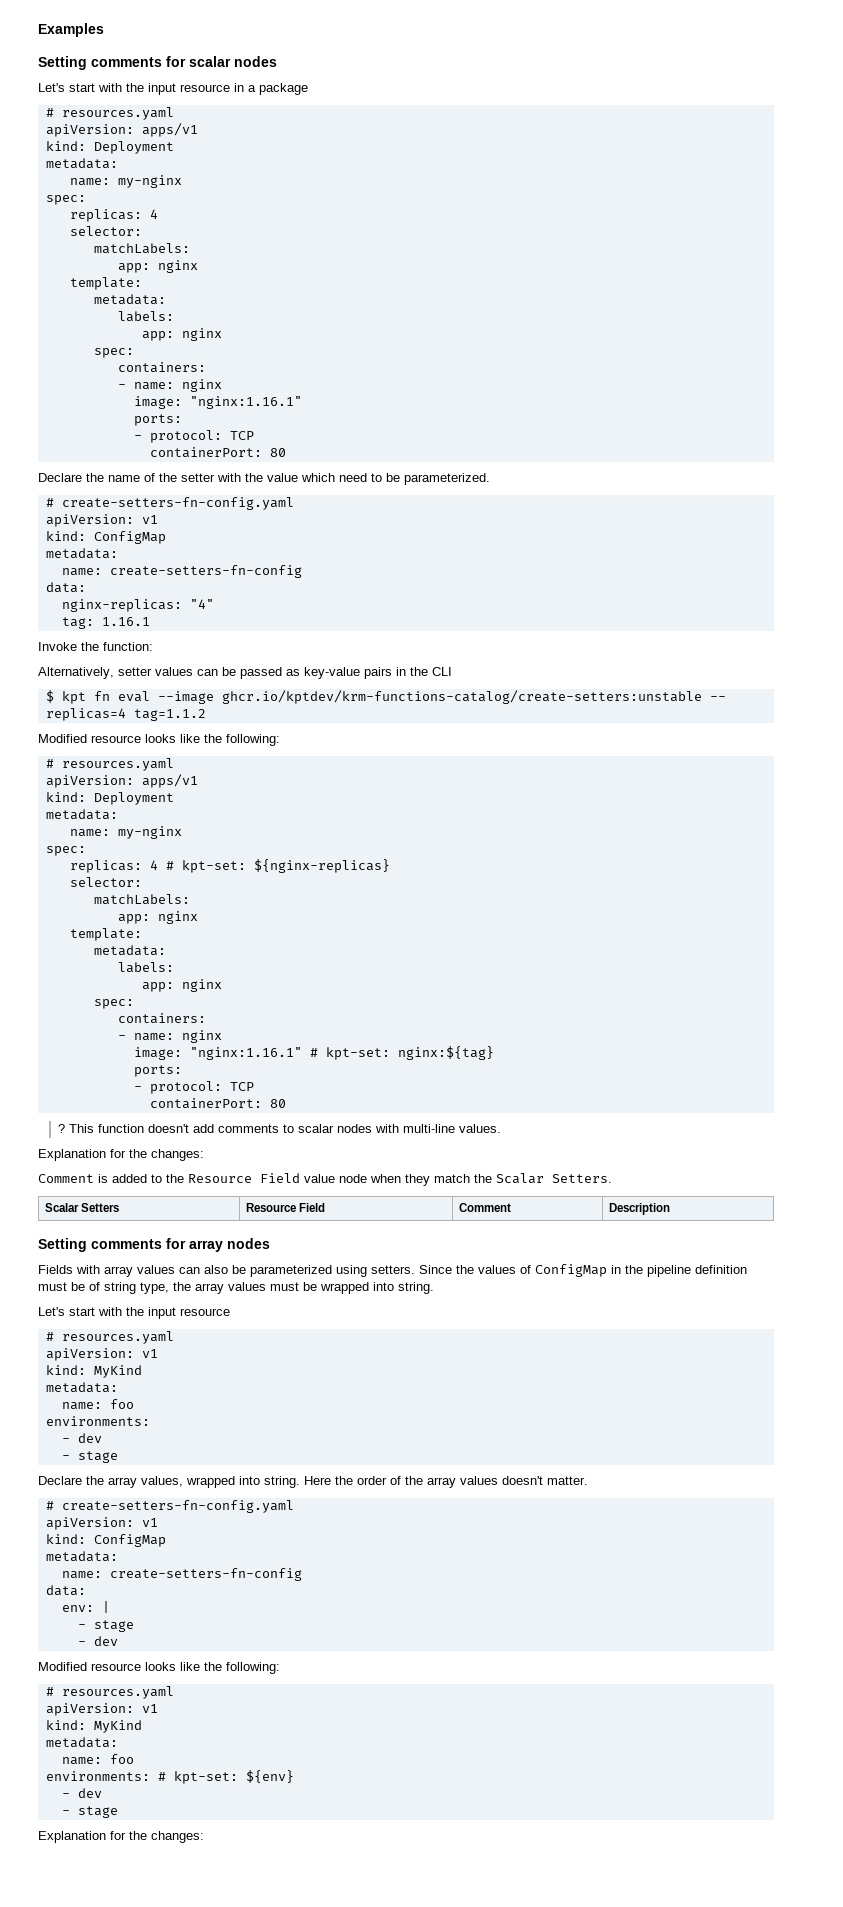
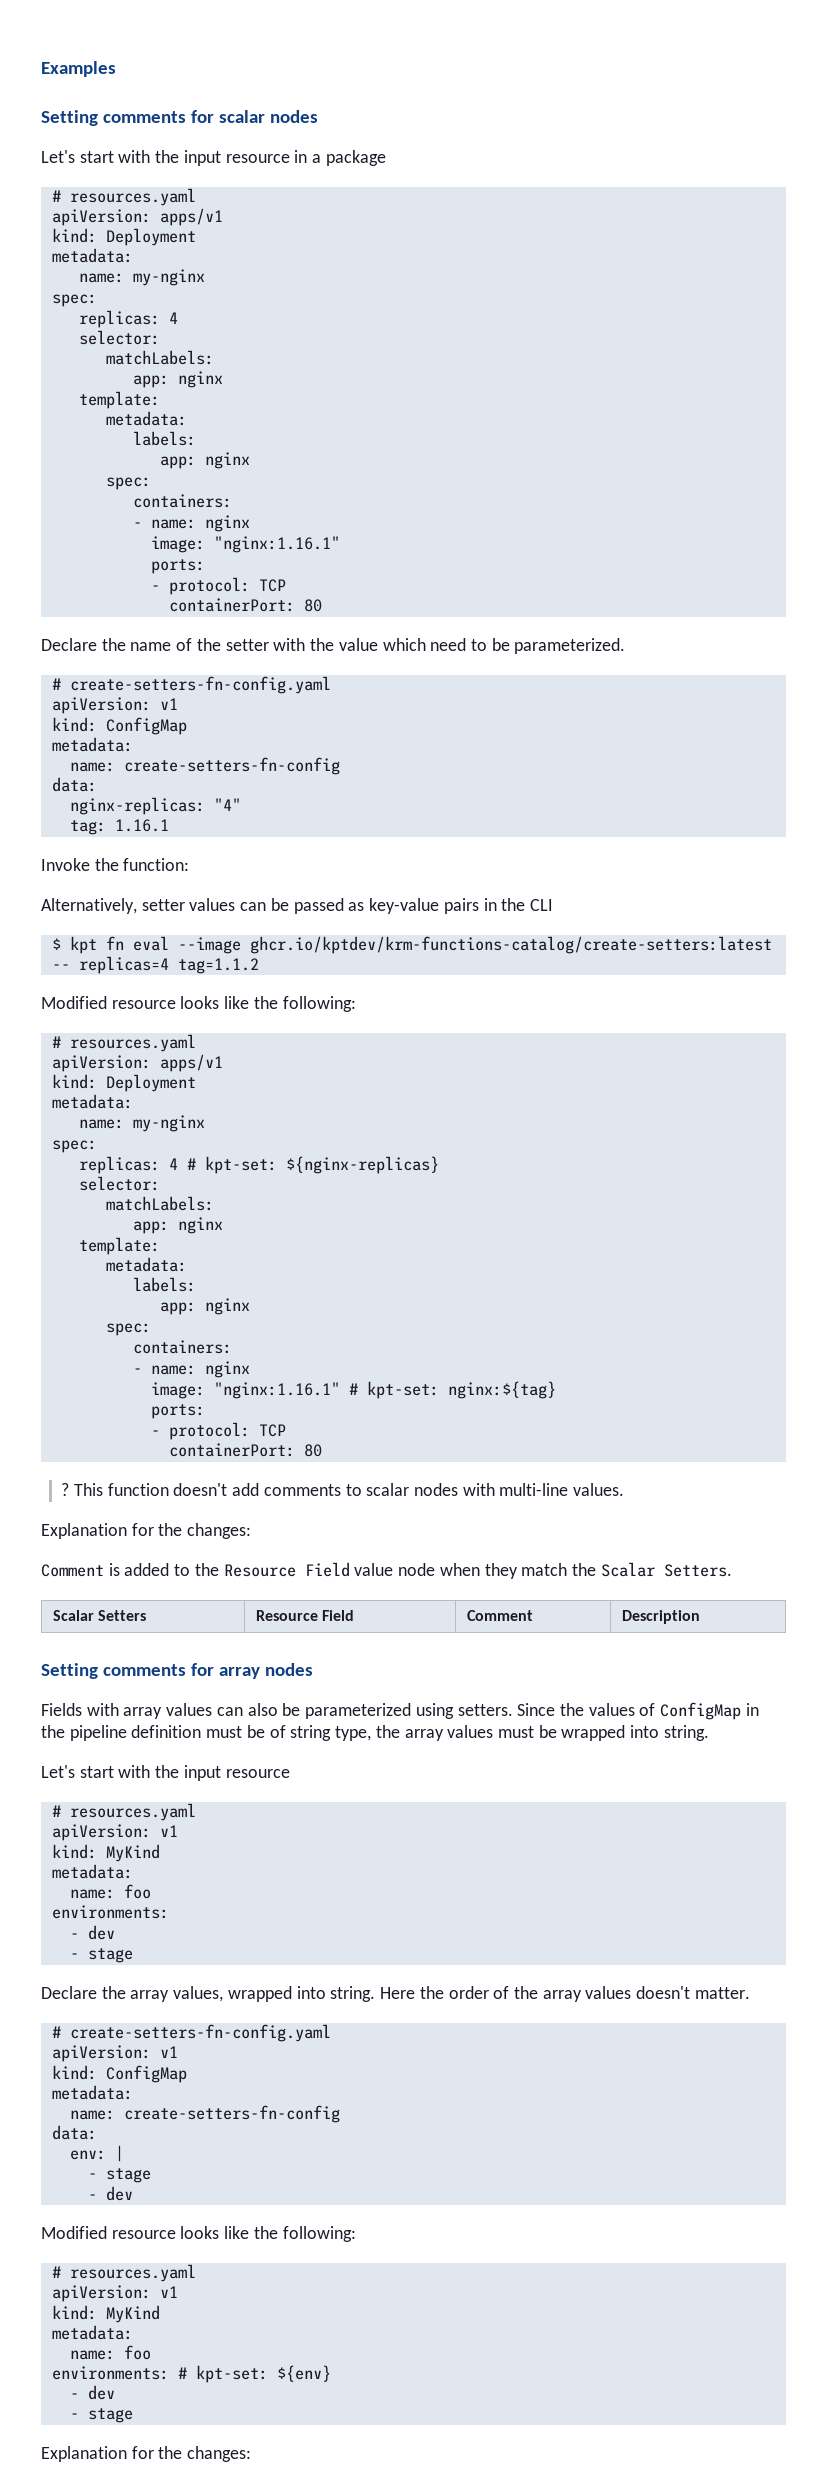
[221,690,702,704] ghcr.io/kptdev/krm-functions-catalog/create-setters:unstable -> [249,936,772,954] ghcr.io/kptdev/krm-functions-catalog/create-setters:latest

